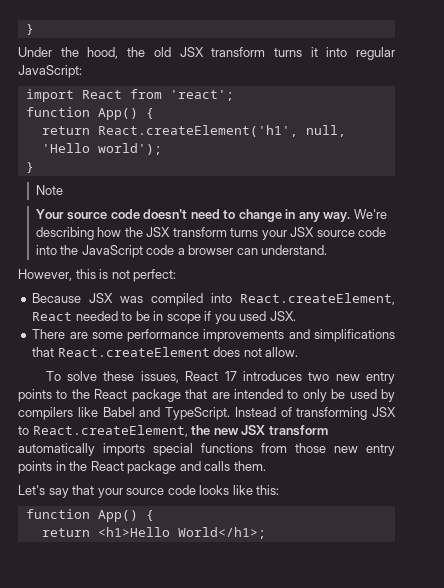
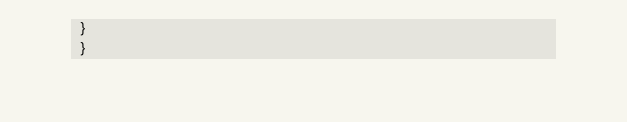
[25,24,34,35] [18,47,395,60] [18,65,82,78] [25,89,234,102] [25,107,154,120] [41,125,346,137] [41,143,162,155] [25,162,34,173] [35,185,63,195] [35,209,387,222] [35,227,387,240] [35,245,328,258] [18,269,177,282] [32,293,395,306] [32,311,296,324] [32,329,395,342] [32,347,299,357] [45,371,396,384] [18,389,396,402] [18,407,396,420] [18,425,328,437] [18,443,395,456] [18,461,266,474] [18,485,280,498] [25,509,154,522] [41,527,266,539] } // Under the hood, the old JSX transform turns it into regular JavaScript: // import React from 'react'; // function App() { // return React.createElement('h1', null, 'Hello world'); // } // Note // Your source code doesn't need to change in any way. We're describing how the JSX transform turns your JSX source code into the JavaScript code a browser can understand. // However, this is not perfect: // Because JSX was compiled into React.createElement, React needed to be in scope if you used JSX. // There are some performance improvements and simplifications that React.createElement does not allow. // To solve these issues, React 17 introduces two new entry points to the React package that are intended to only be used by compilers like Babel and TypeScript. Instead of transforming JSX to React.createElement, the new JSX transform automatically imports special functions from those new entry points in the React package and calls them. // Let's say that your source code looks like this: // function App() { // return <h1>Hello World</h1>; -> [78,22,87,36] [78,42,87,56] } // }

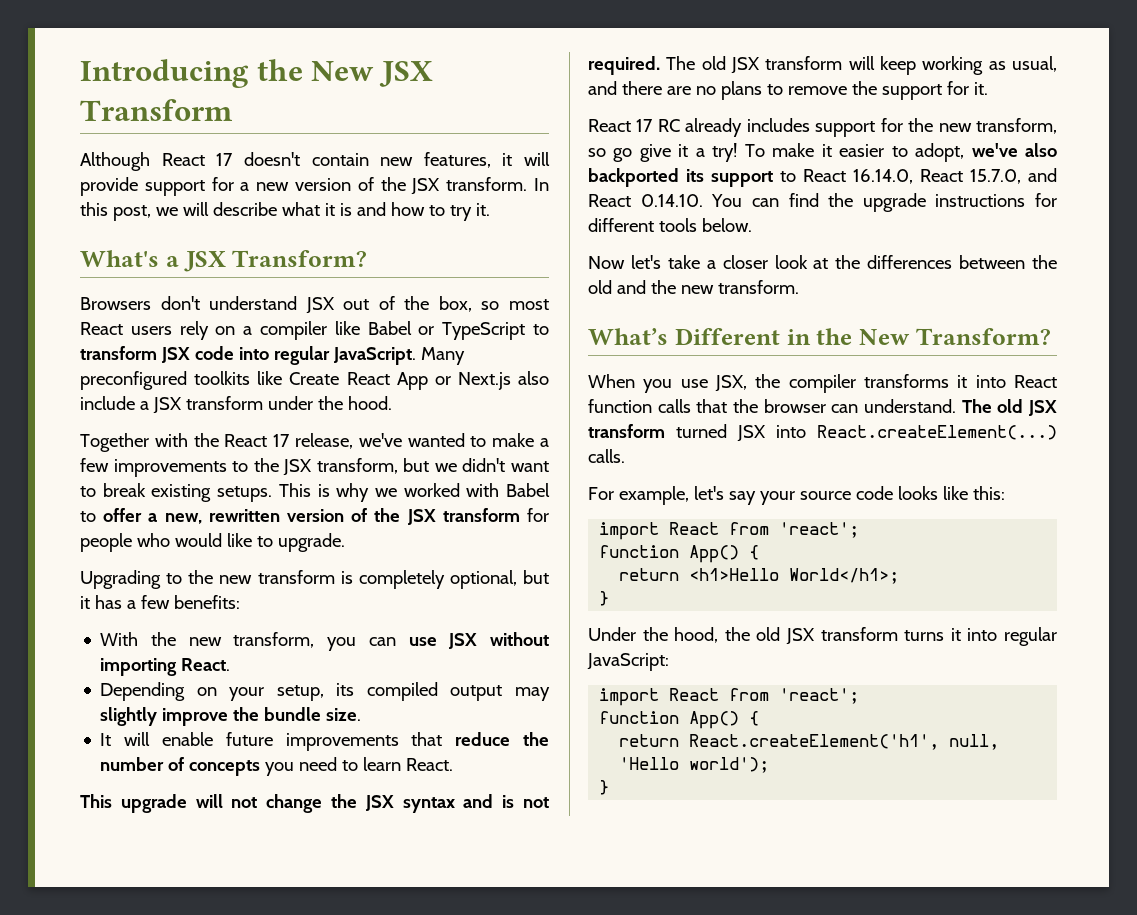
[78,22,87,36] } -> [80,59,433,88] [80,99,233,121] [80,152,550,171] [80,177,549,196] [80,202,490,221] [80,250,368,272] [80,296,549,314] [80,321,549,340] [80,346,465,365] [80,371,549,390] [80,396,392,414] [80,433,549,452] [80,458,549,477] [80,483,550,502] [80,508,549,525] [80,533,345,552] [80,570,549,589] [80,595,240,609] [100,632,549,651] [100,658,231,676] [100,682,551,701] [100,707,362,726] [100,732,549,751] [100,757,454,776] [80,794,549,813] [588,56,1057,75] [588,81,988,100] [588,118,1057,137] [588,143,1057,162] [588,168,1057,187] [588,193,1057,212] [588,218,752,232] [588,255,1057,269] [588,280,799,294] [588,328,1051,345] [588,374,1057,393] [588,399,1057,416] [588,424,1057,442] [588,449,625,463] [588,486,1005,505] [599,522,860,540] [599,545,760,563] [619,568,900,584] [599,591,610,606] [588,627,1057,646] [587,653,669,671] [599,688,860,706] [599,711,760,729] [619,734,1000,750] [619,757,770,773] Introducing the New JSX Transform // Although React 17 doesn't contain new features, it will provide support for a new version of the JSX transform. In this post, we will describe what it is and how to try it. // What's a JSX Transform? // Browsers don't understand JSX out of the box, so most React users rely on a compiler like Babel or TypeScript to transform JSX code into regular JavaScript. Many preconfigured toolkits like Create React App or Next.js also include a JSX transform under the hood. // Together with the React 17 release, we've wanted to make a few improvements to the JSX transform, but we didn't want to break existing setups. This is why we worked with Babel to offer a new, rewritten version of the JSX transform for people who would like to upgrade. // Upgrading to the new transform is completely optional, but it has a few benefits: // With the new transform, you can use JSX without importing React. // Depending on your setup, its compiled output may slightly improve the bundle size. // It will enable future improvements that reduce the number of concepts you need to learn React. // This upgrade will not change the JSX syntax and is not required. The old JSX transform will keep working as usual, and there are no plans to remove the support for it. // React 17 RC already includes support for the new transform, so go give it a try! To make it easier to adopt, we've also backported its support to React 16.14.0, React 15.7.0, and React 0.14.10. You can find the upgrade instructions for different tools below. // Now let's take a closer look at the differences between the old and the new transform. // What’s Different in the New Transform? // When you use JSX, the compiler transforms it into React function calls that the browser can understand. The old JSX transform turned JSX into React.createElement(...) calls. // For example, let's say your source code looks like this: // import React from 'react'; // function App() { // return <h1>Hello World</h1>; // } // Under the hood, the old JSX transform turns it into regular JavaScript: // import React from 'react'; // function App() { // return React.createElement('h1', null, 'Hello world');

